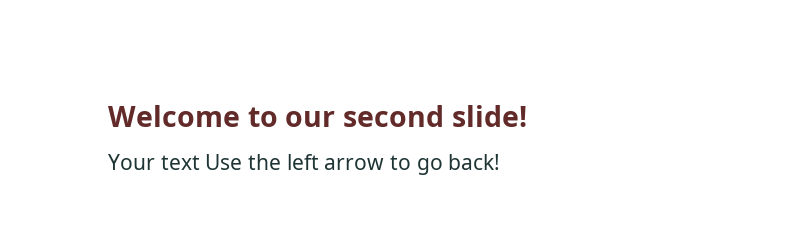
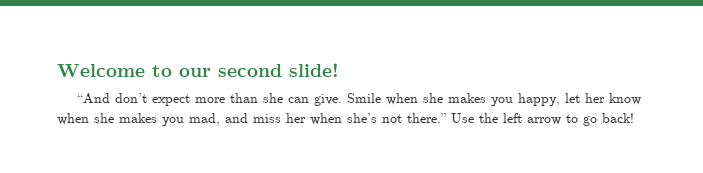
[108,154,200,170] Your text -> [77,93,642,106] [57,113,446,126] “And don’t expect more than she can give. Smile when she makes you happy, let her know when she makes you mad, and miss her when she’s not there.”

